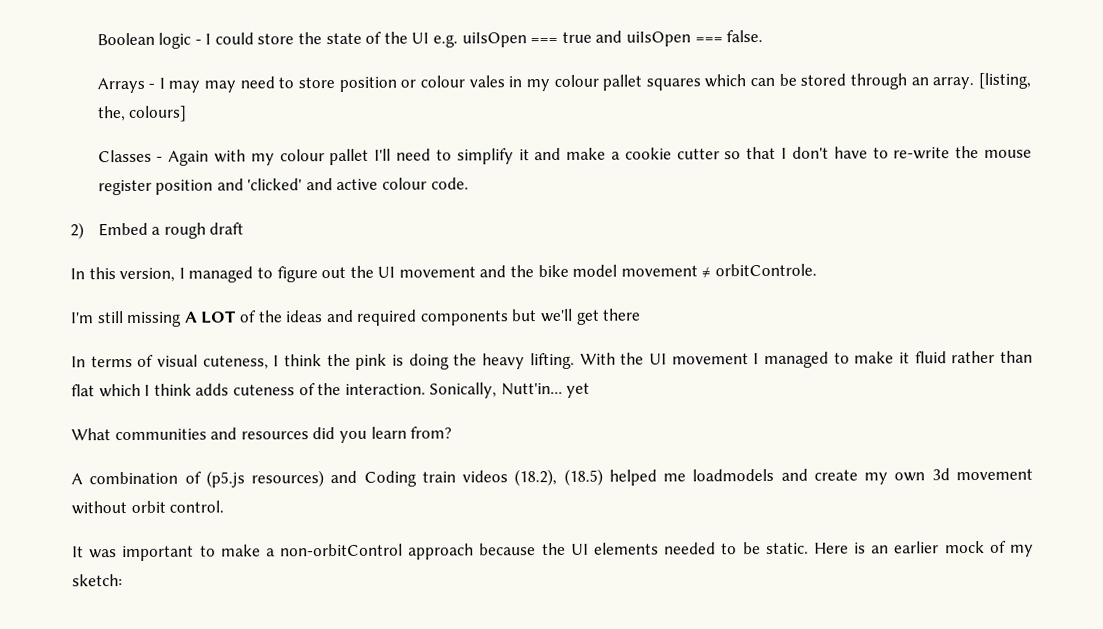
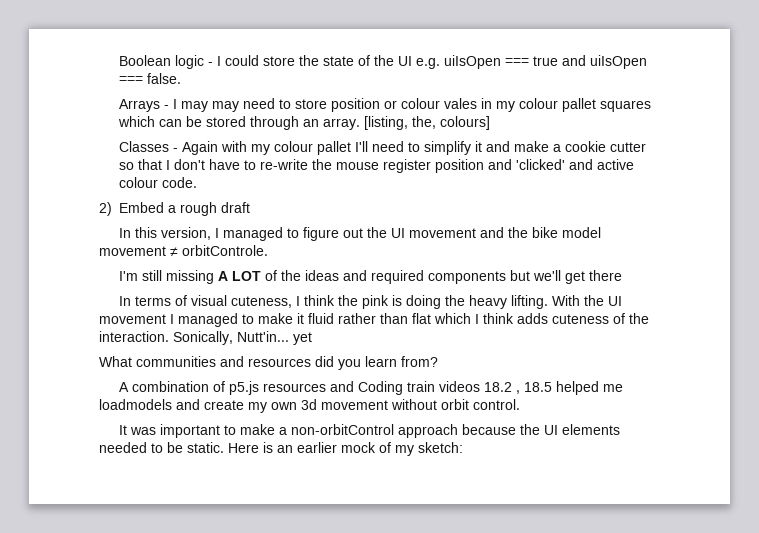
[205,470,325,488] (p5.js resources) -> [229,381,327,395] p5.js resources
[514,468,603,487] (18.2), (18.5) -> [484,382,553,394] 18.2 , 18.5

